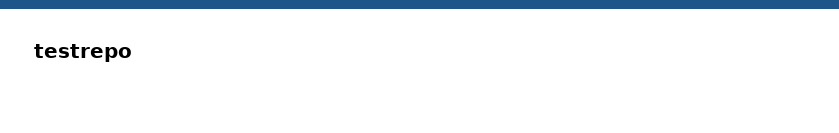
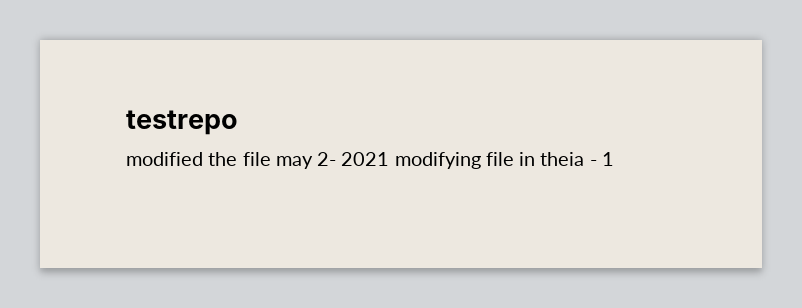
(132, 53) none -> [126,152,614,169] // modified the file may 2- 2021 modifying file in theia - 1

